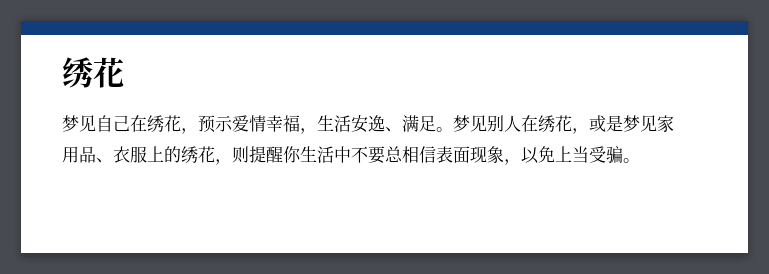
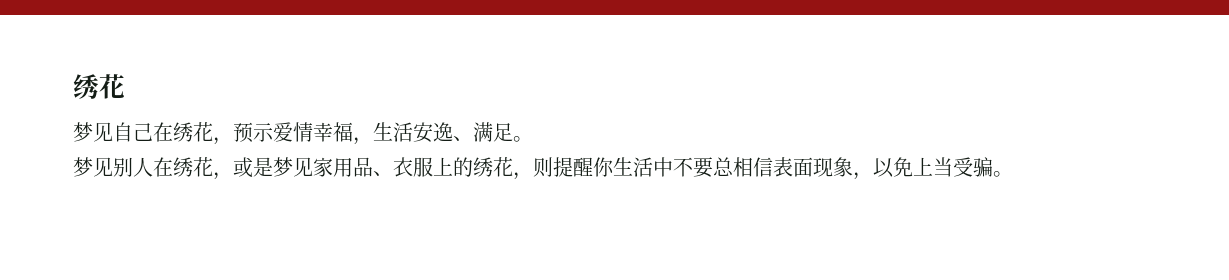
(453, 129) none -> (533, 139) //

